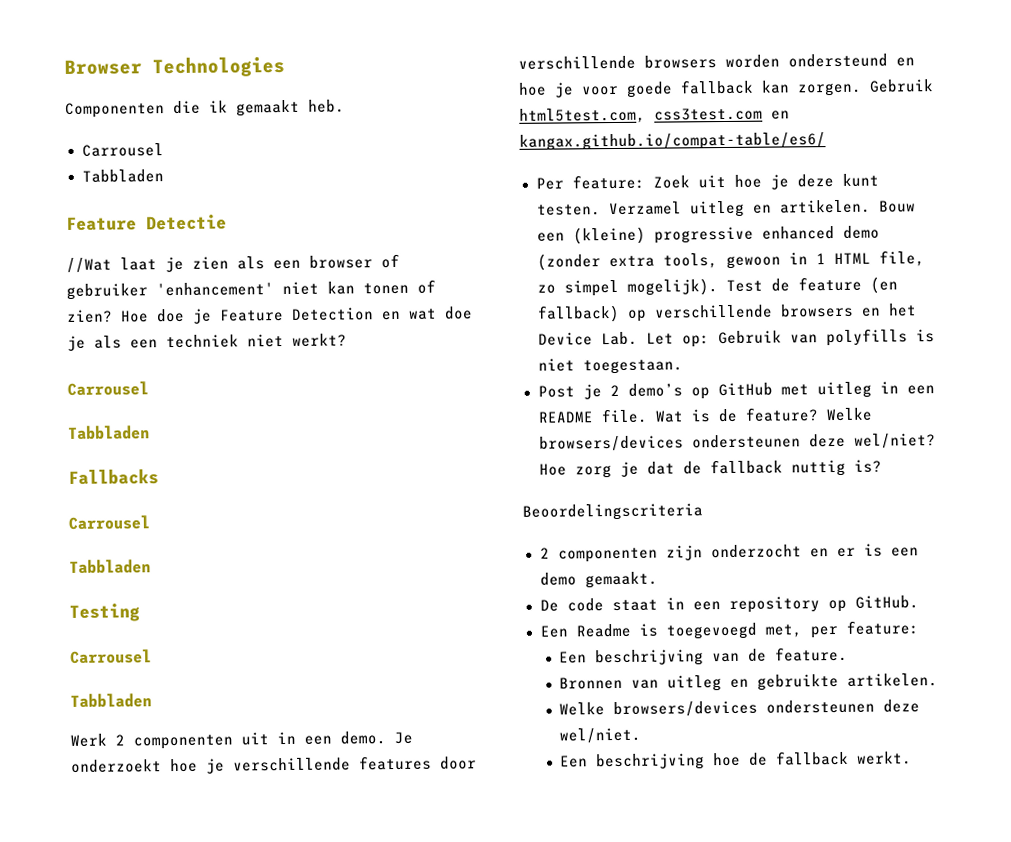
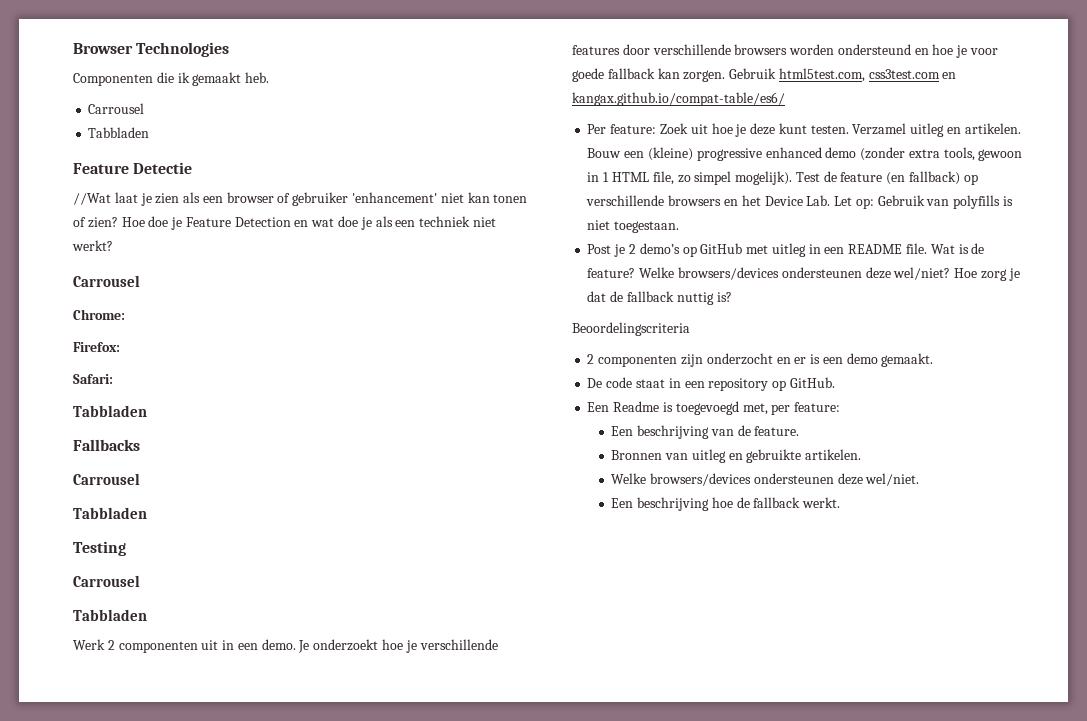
(149, 388) none -> [73,309,125,320] [73,342,120,352] [73,374,113,384] // Chrome: // Firefox: // Safari:

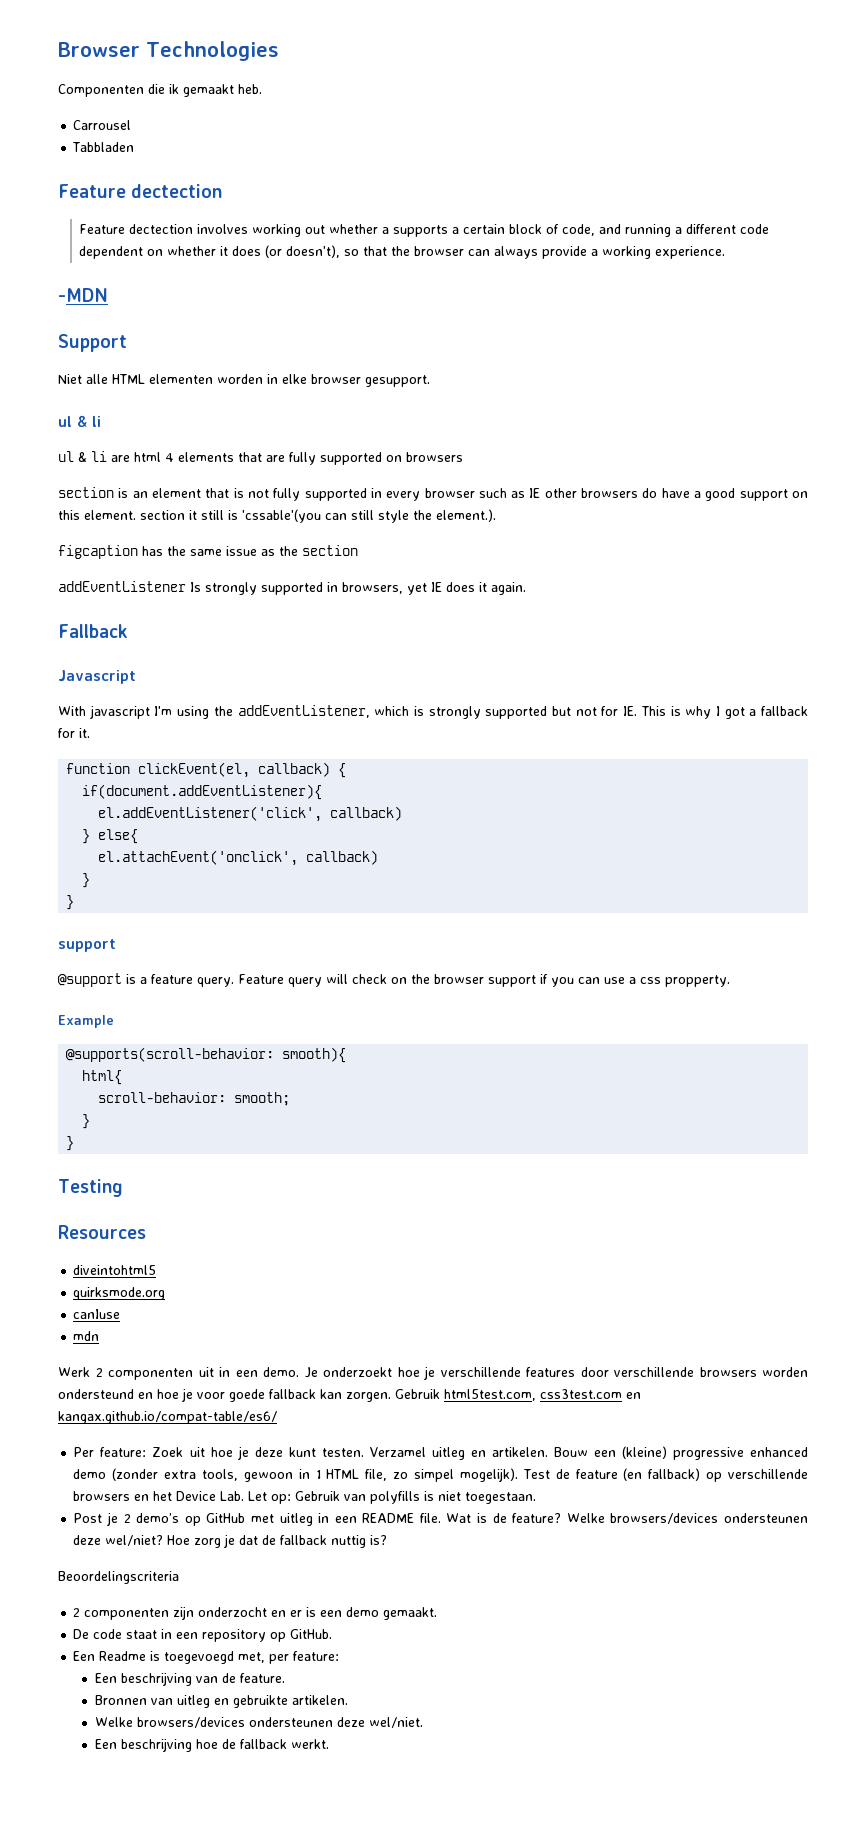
[133,162,193,174] [73,192,528,206] [73,216,496,230] [72,240,113,251] [73,275,140,287] [73,309,125,320] [73,342,120,352] [73,374,113,384] [73,405,147,417] [73,439,140,451] [73,473,140,485] [73,507,147,519] [73,541,126,556] [73,575,140,587] [73,609,147,621] Detectie // //Wat laat je zien als een browser of gebruiker 'enhancement' niet kan tonen of zien? Hoe doe je Feature Detection en wat doe je als een techniek niet werkt? // Carrousel // Chrome: // Firefox: // Safari: // Tabbladen // Fallbacks // Carrousel // Tabbladen // Testing // Carrousel // Tabbladen -> [131,184,223,198] [79,224,770,237] [79,245,726,259] [58,288,108,302] [58,334,127,352] [58,374,430,387] [58,415,101,427] [58,451,463,465] [58,487,809,501] [58,509,496,523] [58,545,358,559] [58,581,526,595] [58,624,128,638] [58,670,136,684] [58,705,809,719] [58,728,90,738] [66,762,347,778] [82,784,323,800] [98,806,403,822] [82,829,139,844] [98,850,379,866] [82,873,91,888] [66,895,75,910] [58,939,116,952] [58,973,730,987] [58,1015,114,1028] [66,1047,347,1063] [82,1070,123,1085] [98,1092,291,1106] [82,1114,91,1129] [66,1136,75,1151] [58,1179,123,1197] [58,1225,146,1239] [73,1265,157,1275] [73,1287,166,1300] [73,1309,121,1319] [73,1331,100,1341] dectection // Feature dectection involves working out whether a supports a certain block of code, and running a different code dependent on whether it does (or doesn't), so that the browser can always provide a working experience. // -MDN // Support // Niet alle HTML elementen worden in elke browser gesupport. // ul & li // ul & li are html 4 elements that are fully supported on browsers // section is an element that is not fully supported in every browser such as IE other browsers do have a good support on this element. section it still is 'cssable'(you can still style the element.). // figcaption has the same issue as the section // addEventListener Is strongly supported in browsers, yet IE does it again. // Fallback // Javascript // With javascript I'm using the addEventListener, which is strongly supported but not for IE. This is why I got a fallback for it. // function clickEvent(el, callback) { // if(document.addEventListener){ // el.addEventListener('click', callback) // } else{ // el.attachEvent('onclick', callback) // } // } // support // @support is a feature query. Feature query will check on the browser support if you can use a css propperty. // Example // @supports(scroll-behavior: smooth){ // html{ // scroll-behavior: smooth; // } // } // Testing // Resources // diveintohtml5 // quirksmode.org // canIuse // mdn

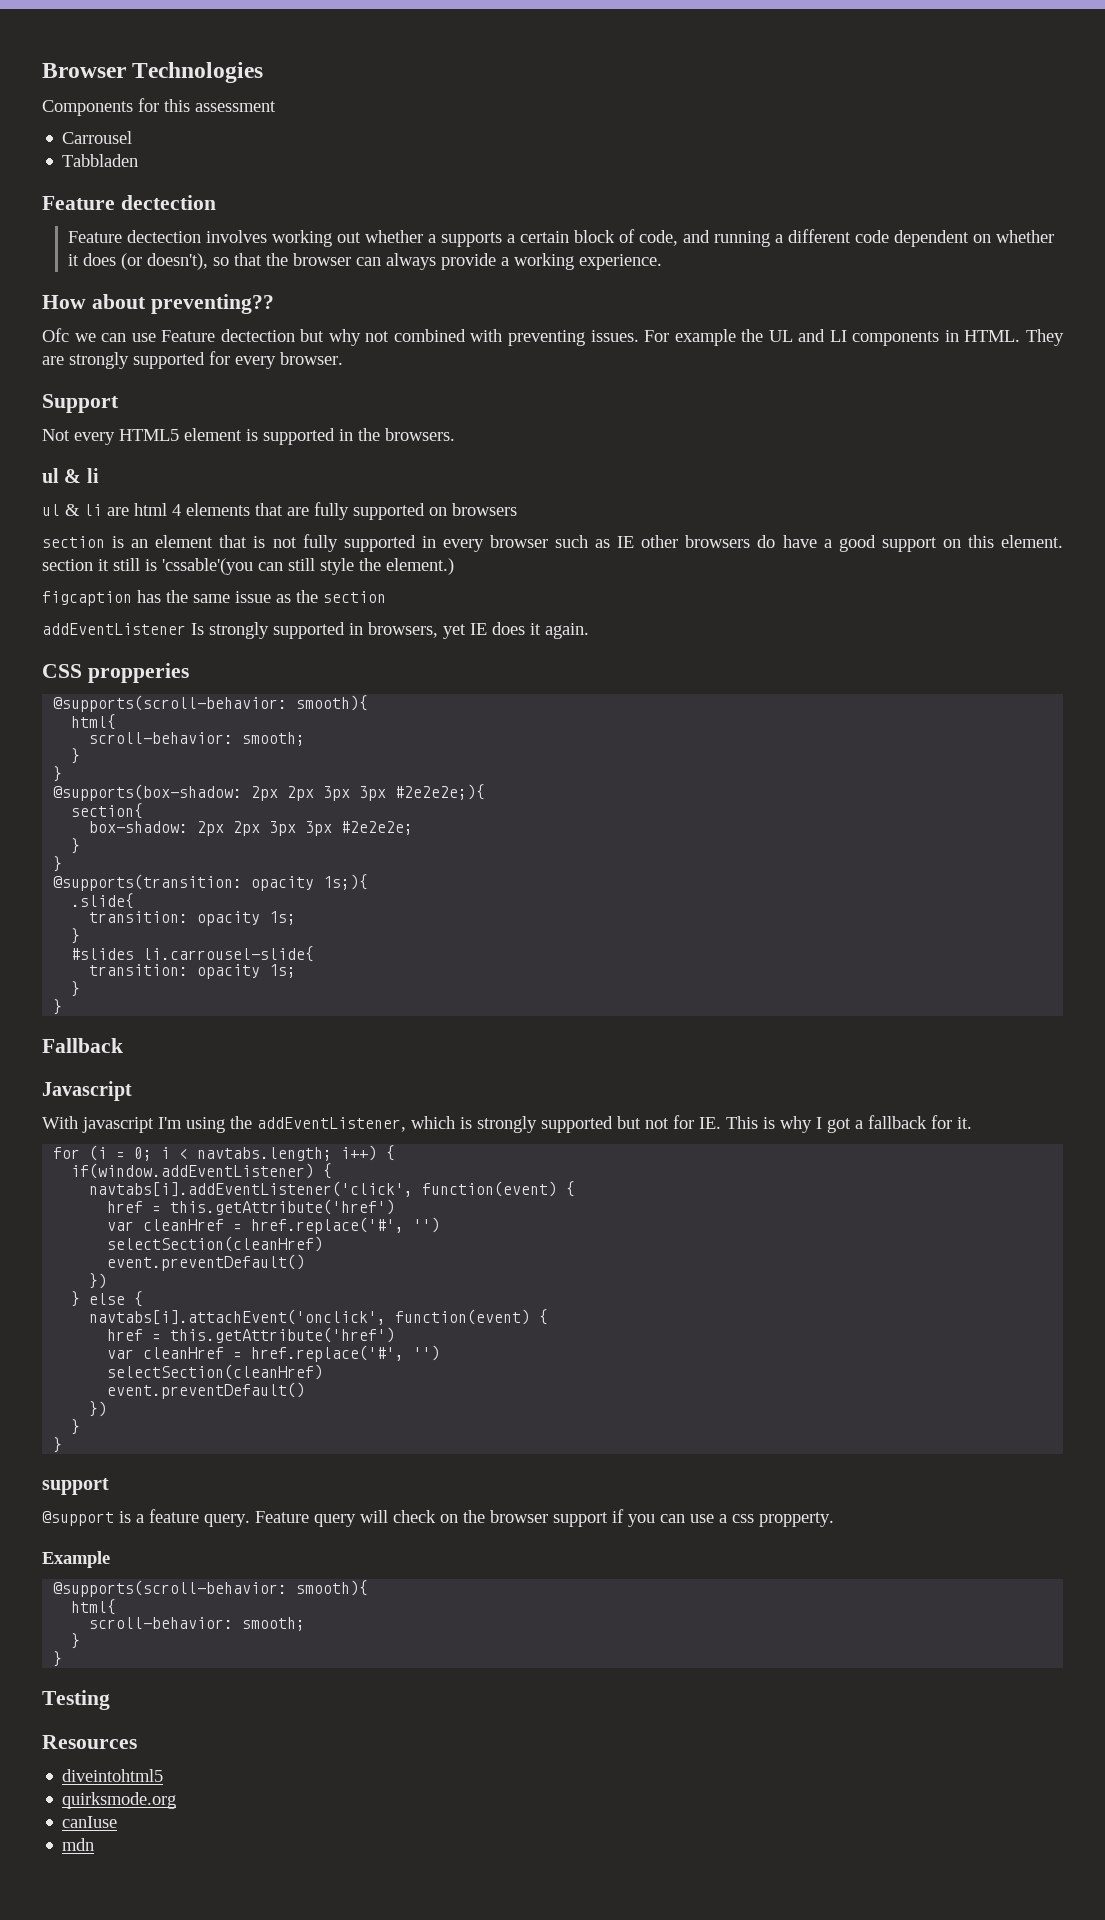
[58,84,262,97] Componenten die ik gemaakt heb. -> [42,98,276,116] Components for this assessment
[58,288,108,302] [58,334,127,352] [58,374,430,387] -MDN // Support // Niet alle HTML elementen worden in elke browser gesupport. -> [42,294,274,314] [42,328,1064,346] [42,351,343,369] [42,394,119,413] [42,428,455,445] How about preventing?? // Ofc we can use Feature dectection but why not combined with preventing issues. For example the UL and LI components in HTML. They are strongly supported for every browser. // Support // Not every HTML5 element is supported in the browsers.
[436,509,496,522] element.). -> [386,558,454,575] element.)
(526, 588) none -> [42,663,189,683] [53,695,369,712] [71,714,117,730] [89,732,306,746] [71,748,81,764] [53,766,63,782] [53,784,486,801] [71,803,144,819] [89,821,414,836] [71,838,81,854] [53,856,63,872] [53,874,369,891] [71,893,135,909] [89,911,297,926] [71,928,81,944] [71,946,315,962] [89,964,297,979] [71,981,81,997] [53,999,63,1015] // CSS propperies // @supports(scroll-behavior: smooth){ // html{ // scroll-behavior: smooth; // } // } // @supports(box-shadow: 2px 2px 3px 3px #2e2e2e;){ // section{ // box-shadow: 2px 2px 3px 3px #2e2e2e; // } // } // @supports(transition: opacity 1s;){ // .slide{ // transition: opacity 1s; // } // #slides li.carrousel-slide{ // transition: opacity 1s; // } // }
[66,762,347,778] [82,784,323,800] [98,806,403,822] [82,829,139,844] [98,850,379,866] function clickEvent(el, callback) { // if(document.addEventListener){ // el.addEventListener('click', callback) // } else{ // el.attachEvent('onclick', callback) -> [53,1145,396,1161] [71,1163,333,1179] [89,1181,576,1197] [107,1199,396,1215] [107,1217,441,1234] [107,1236,324,1252] [107,1254,306,1271] [89,1273,108,1289] [71,1291,144,1307] [89,1309,549,1325] [107,1327,396,1343] [107,1345,441,1362] [107,1364,324,1380] [107,1382,306,1399] [89,1401,108,1417] for (i = 0; i < navtabs.length; i++) { // if(window.addEventListener) { // navtabs[i].addEventListener('click', function(event) { // href = this.getAttribute('href') // var cleanHref = href.replace('#', '') // selectSection(cleanHref) // event.preventDefault() // }) // } else { // navtabs[i].attachEvent('onclick', function(event) { // href = this.getAttribute('href') // var cleanHref = href.replace('#', '') // selectSection(cleanHref) // event.preventDefault() // })
[58,1366,808,1380] [58,1388,641,1402] [58,1411,277,1424] [73,1446,808,1460] [73,1468,808,1482] [73,1491,537,1504] [73,1512,808,1526] [73,1534,388,1548] [58,1571,179,1584] [73,1606,438,1620] [73,1629,333,1642] [73,1651,340,1664] [94,1672,285,1686] [94,1695,348,1708] [94,1717,423,1728] [94,1738,329,1752] // Werk 2 componenten uit in een demo. Je onderzoekt hoe je verschillende features door verschillende browsers worden ondersteund en hoe je voor goede fallback kan zorgen. Gebruik html5test.com, css3test.com en kangax.github.io/compat-table/es6/ // Per feature: Zoek uit hoe je deze kunt testen. Verzamel uitleg en artikelen. Bouw een (kleine) progressive enhanced demo (zonder extra tools, gewoon in 1 HTML file, zo simpel mogelijk). Test de feature (en fallback) op verschillende browsers en het Device Lab. Let op: Gebruik van polyfills is niet toegestaan. // Post je 2 demo’s op GitHub met uitleg in een README file. Wat is de feature? Welke browsers/devices ondersteunen deze wel/niet? Hoe zorg je dat de fallback nuttig is? // Beoordelingscriteria // 2 componenten zijn onderzocht en er is een demo gemaakt. // De code staat in een repository op GitHub. // Een Readme is toegevoegd met, per feature: // Een beschrijving van de feature. // Bronnen van uitleg en gebruikte artikelen. // Welke browsers/devices ondersteunen deze wel/niet. // Een beschrijving hoe de fallback werkt. -> (95, 1844) none

